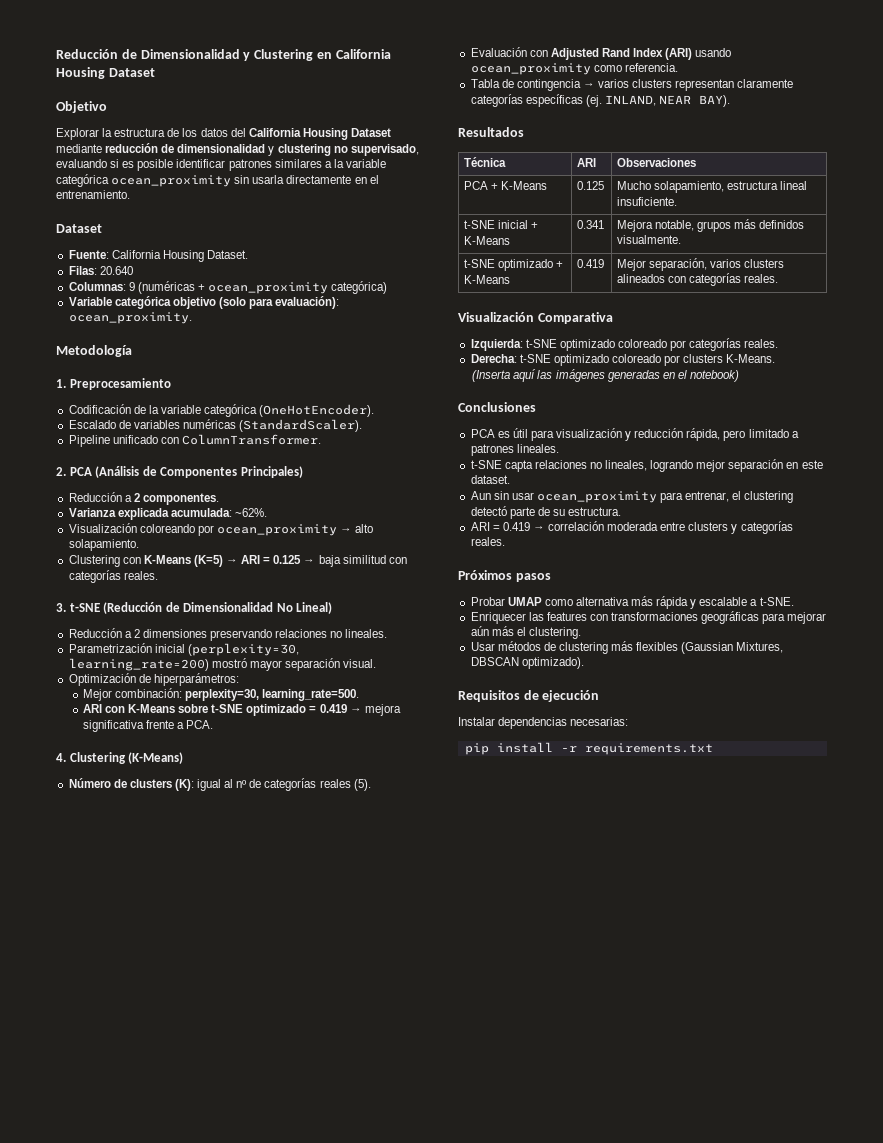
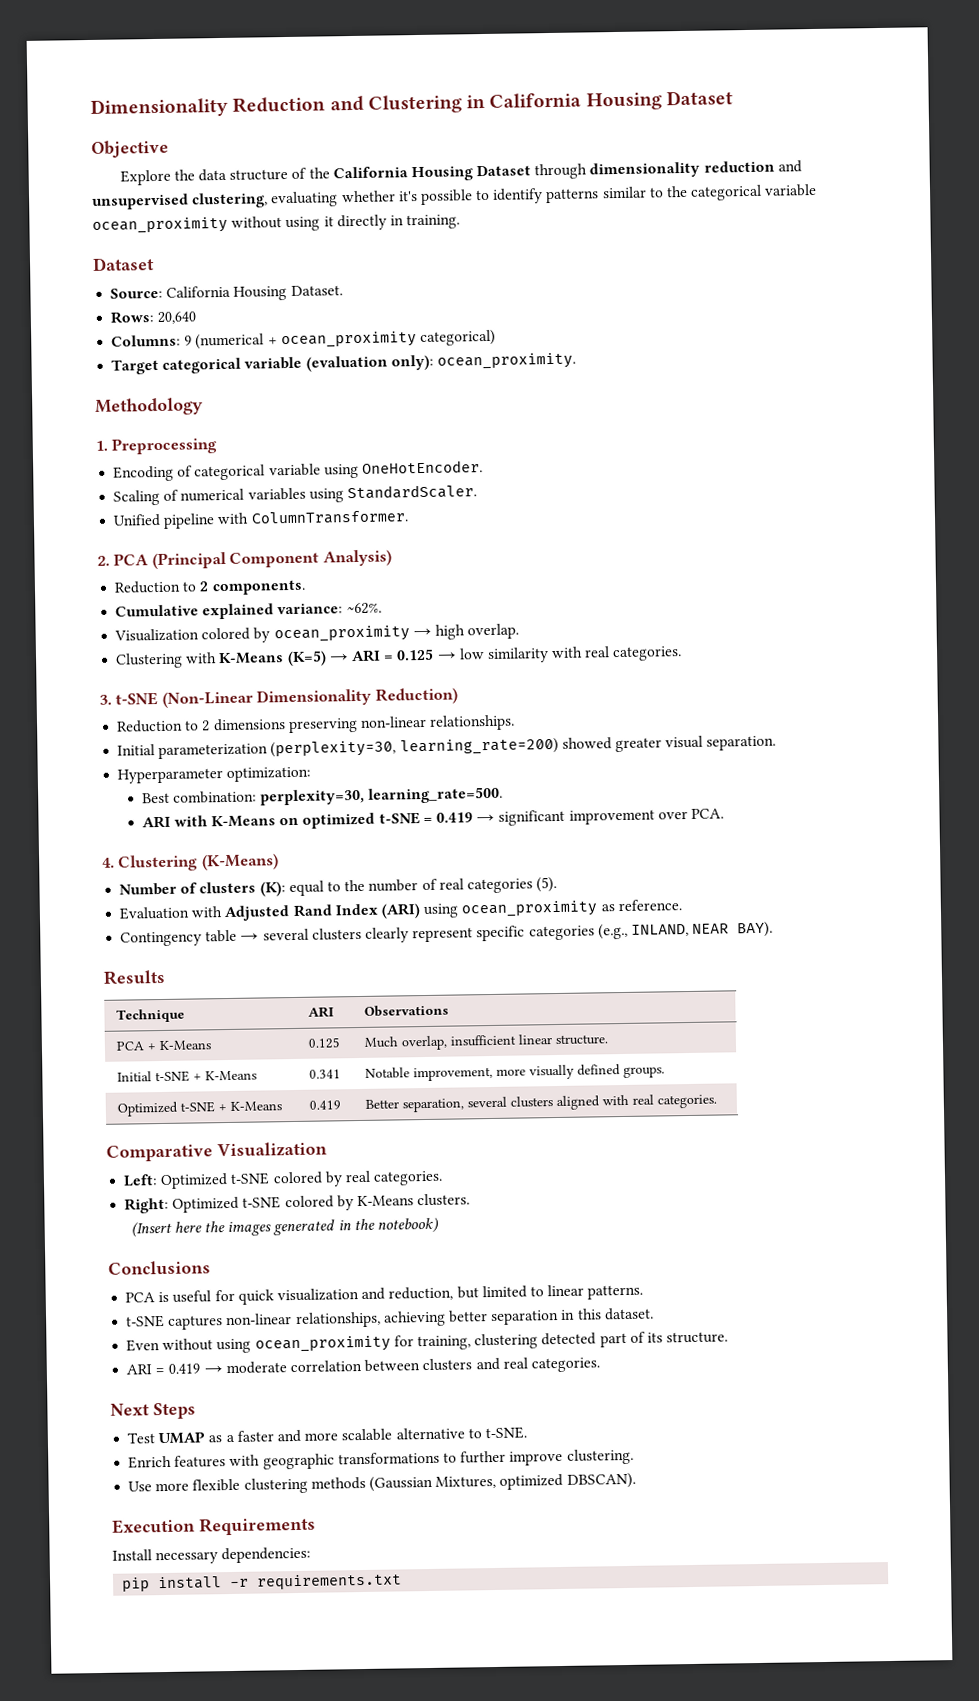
[56,49,391,61] [56,67,155,79] [56,101,107,113] [56,128,391,140] [56,143,419,156] [56,159,386,171] [56,174,379,187] [56,190,130,199] [56,224,102,233] [68,250,109,259] Reducción de Dimensionalidad y Clustering en California Housing Dataset // Objetivo // Explorar la estructura de los datos del California Housing Dataset mediante reducción de dimensionalidad y clustering no supervisado, evaluando si es posible identificar patrones similares a la variable categórica ocean_proximity sin usarla directamente en el entrenamiento. // Dataset // Fuente: -> [90,90,733,118] [91,139,169,158] [119,160,802,186] [92,183,818,210] [92,214,461,234] [92,257,155,271] [110,287,164,299] Dimensionality Reduction and Clustering in California Housing Dataset // Objective // Explore the data structure of the California Housing Dataset through dimensionality reduction and unsupervised clustering, evaluating whether it's possible to identify patterns similar to the categorical variable ocean_proximity without using it directly in training. // Dataset // Source:
[68,266,133,275] [68,281,388,294] [68,296,340,309] Filas: 20.640 // Columnas: 9 (numéricas + ocean_proximity categórica) // Variable categórica objetivo (solo para evaluación): -> [110,311,197,324] [111,329,496,350] [111,354,434,375] Rows: 20,640 // Columns: 9 (numerical + ocean_proximity categorical) // Target categorical variable (evaluation only):
[56,345,132,357] Metodología -> [95,397,203,416] Methodology
[69,378,171,390] [68,404,375,417] [68,419,363,432] [68,434,321,447] [56,466,303,478] [68,492,219,505] [68,508,267,520] [68,523,374,536] [68,539,139,551] [68,555,141,567] Preprocesamiento // Codificación de la variable categórica (OneHotEncoder). // Escalado de variables numéricas (StandardScaler). // Pipeline unificado con ColumnTransformer. // 2. PCA (Análisis de Componentes Principales) // Reducción a 2 componentes. // Varianza explicada acumulada: ~62%. // Visualización coloreando por ocean_proximity → alto solapamiento. // Clustering con -> [111,437,218,455] [113,460,483,482] [113,484,477,506] [113,510,409,529] [97,549,392,570] [114,579,306,596] [115,602,382,620] [114,623,520,643] [115,652,218,669] Preprocessing // Encoding of categorical variable using OneHotEncoder. // Scaling of numerical variables using StandardScaler. // Unified pipeline with ColumnTransformer. // 2. PCA (Principal Component Analysis) // Reduction to 2 components. // Cumulative explained variance: ~62%. // Visualization colored by ocean_proximity → high overlap. // Clustering with
[318,555,407,567] [68,570,158,583] [56,602,333,614] [68,628,388,641] [68,643,299,656] [68,658,377,671] [68,673,239,686] [82,688,360,701] [82,704,401,716] [82,720,214,732] [56,752,184,764] [68,778,351,791] baja similitud con categorías reales. // 3. t-SNE (Reducción de Dimensionalidad No Lineal) // Reducción a 2 dimensiones preservando relaciones no lineales. // Parametrización inicial (perplexity=30, learning_rate=200) mostró mayor separación visual. // Optimización de hiperparámetros: // Mejor combinación: perplexity=30, learning_rate=500. // ARI con K-Means sobre t-SNE optimizado = 0.419 → mejora significativa frente a PCA. // 4. Clustering (K-Means) // Número de clusters (K): igual al nº de categorías reales -> [458,646,683,664] [99,687,458,708] [116,714,516,734] [117,735,777,760] [117,766,312,784] [141,786,504,806] [141,808,724,829] [102,853,279,872] [119,878,533,897] low similarity with real categories. // 3. t-SNE (Non-Linear Dimensionality Reduction) // Reduction to 2 dimensions preserving non-linear relationships. // Initial parameterization (perplexity=30, learning_rate=200) showed greater visual separation. // Hyperparameter optimization: // Best combination: perplexity=30, learning_rate=500. // ARI with K-Means on optimized t-SNE = 0.419 → significant improvement over PCA. // 4. Clustering (K-Means) // Number of clusters (K): equal to the number of real categories
[470,47,548,57] Evaluación con -> [119,906,223,920] Evaluation with
[695,48,732,57] [470,63,678,75] [470,79,794,91] [470,94,602,107] usando ocean_proximity como referencia. // Tabla de contingencia → varios clusters representan claramente categorías específicas (ej. -> [423,899,682,919] [120,923,628,947] using ocean_proximity as reference. // Contingency table → several clusters clearly represent specific categories (e.g.,
[458,127,524,137] [464,157,507,167] Resultados // Técnica -> [103,969,165,985] [116,1008,186,1023] Results // Technique
[617,158,697,167] Observaciones -> [364,1004,450,1017] Observations
[617,181,808,193] [617,197,678,206] [464,220,539,229] [464,236,511,245] [577,220,605,229] [617,219,805,232] [617,235,682,244] [464,259,564,271] [464,275,511,284] [577,259,605,268] [617,258,785,271] [617,273,779,286] [458,312,613,324] [470,338,779,351] [470,354,776,366] [472,369,687,382] Mucho solapamiento, estructura lineal insuficiente. // t-SNE inicial + K-Means | 0.341 | Mejora notable, grupos más definidos visualmente. // t-SNE optimizado + K-Means | 0.419 | Mejor separación, varios clusters alineados con categorías reales. // Visualización Comparativa // Izquierda: t-SNE optimizado coloreado por categorías reales. // Derecha: t-SNE optimizado coloreado por clusters K-Means. // (Inserta aquí las imágenes generadas en el -> [364,1034,609,1051] [117,1070,258,1083] [309,1069,342,1079] [365,1064,666,1082] [117,1101,283,1117] [309,1100,342,1110] [365,1094,718,1113] [106,1141,327,1162] [123,1170,444,1190] [124,1193,471,1214] [130,1218,375,1238] Much overlap, insufficient linear structure. // Initial t-SNE + K-Means | 0.341 | Notable improvement, more visually defined groups. // Optimized t-SNE + K-Means | 0.419 | Better separation, several clusters aligned with real categories. // Comparative Visualization // Left: Optimized t-SNE colored by real categories. // Right: Optimized t-SNE colored by K-Means clusters. // (Insert here the images generated in the
[458,402,536,412] [470,428,799,441] [470,444,559,456] [470,459,823,472] [470,475,510,484] [470,491,794,503] [470,506,622,519] [470,521,793,534] [470,537,505,546] [458,570,551,582] [470,596,794,609] [470,611,827,624] [470,626,581,639] [470,641,784,654] [470,657,584,669] [458,690,600,702] [458,717,629,729] Conclusiones // PCA es útil para visualización y reducción rápida, pero limitado a patrones lineales. // t-SNE capta relaciones no lineales, logrando mejor separación en este dataset. // Aun sin usar ocean_proximity para entrenar, el clustering detectó parte de su estructura. // ARI = 0.419 → correlación moderada entre clusters y categorías reales. // Próximos pasos // Probar UMAP como alternativa más rápida y escalable a t-SNE. // Enriquecer las features con transformaciones geográficas para mejorar aún más el clustering. // Usar métodos de clustering más flexibles (Gaussian Mixtures, DBSCAN optimizado). // Requisitos de ejecución // Instalar dependencias necesarias: -> [108,1260,211,1275] [125,1284,644,1305] [126,1307,654,1330] [126,1331,729,1354] [126,1357,600,1375] [110,1402,196,1420] [127,1426,527,1445] [128,1448,634,1470] [128,1472,636,1494] [112,1516,316,1536] [112,1546,312,1565] Conclusions // PCA is useful for quick visualization and reduction, but limited to linear patterns. // t-SNE captures non-linear relationships, achieving better separation in this dataset. // Even without using ocean_proximity for training, clustering detected part of its structure. // ARI = 0.419 → moderate correlation between clusters and real categories. // Next Steps // Test UMAP as a faster and more scalable alternative to t-SNE. // Enrich features with geographic transformations to further improve clustering. // Use more flexible clustering methods (Gaussian Mixtures, optimized DBSCAN). // Execution Requirements // Install necessary dependencies:

